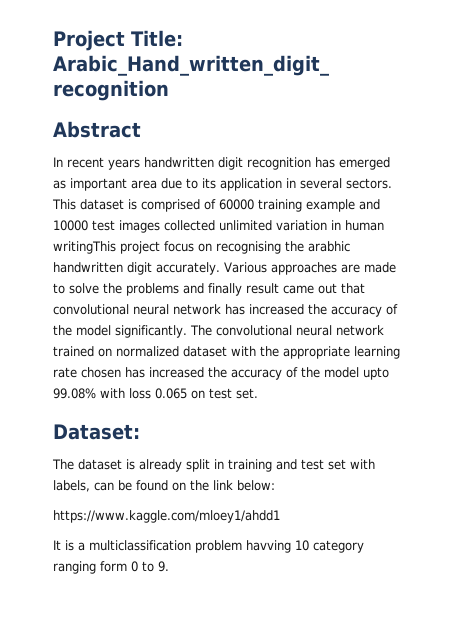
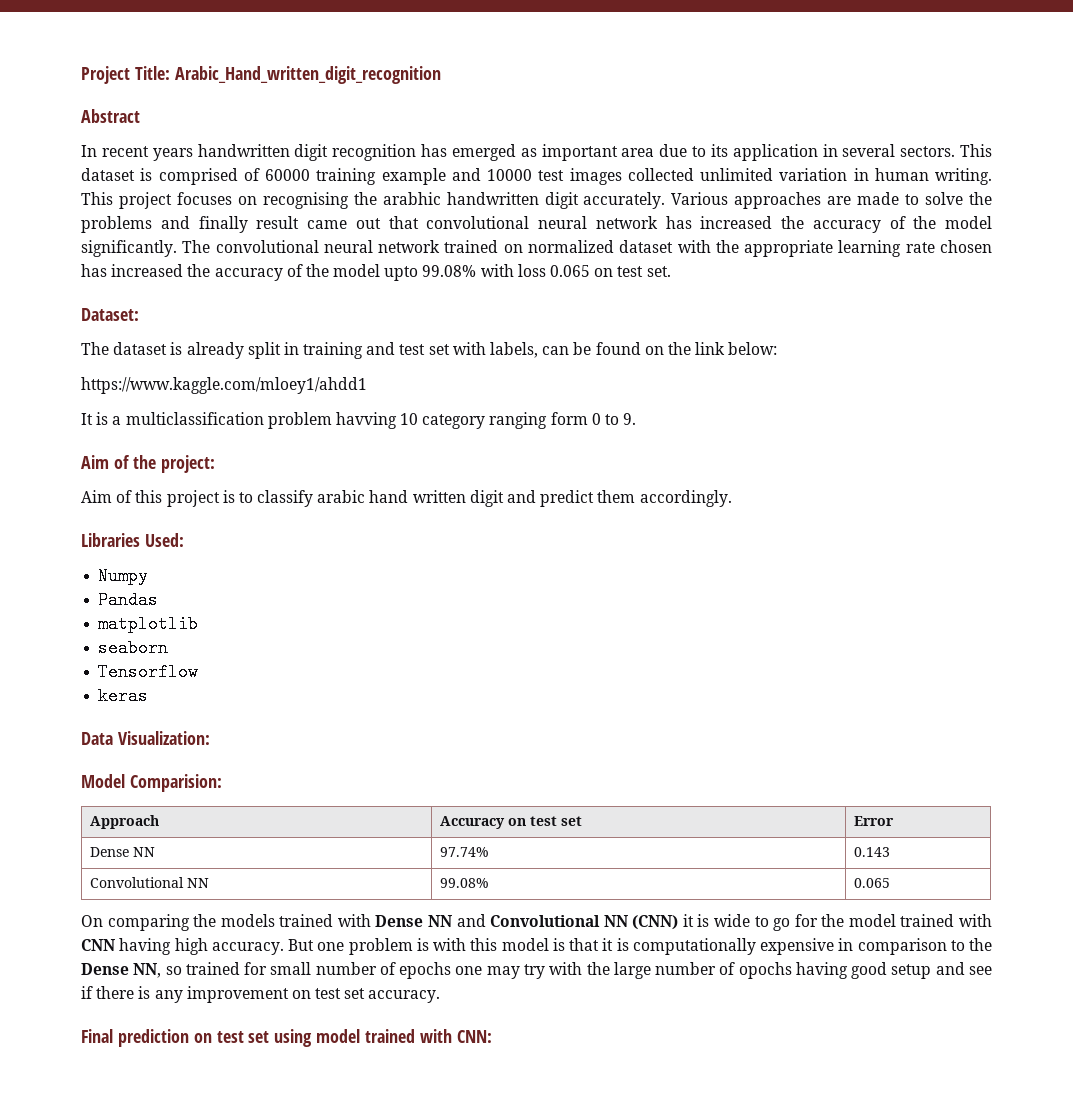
[53,241,194,254] writingThis project focus -> [935,168,992,185] [81,192,232,209] writing. This project focuses
(169, 566) none -> [81,455,215,473] [81,490,732,507] [81,533,184,547] [98,567,149,585] [98,591,159,609] [98,615,199,633] [98,639,169,657] [98,663,199,681] [98,687,149,705] [81,731,210,745] [81,774,222,792] [89,815,159,829] [439,816,582,829] [853,816,894,826] [89,847,155,857] [439,847,489,857] [853,847,890,857] [89,877,209,888] [439,878,489,888] [853,878,890,888] [81,914,992,931] [81,938,992,955] [81,962,992,979] [81,986,441,1003] [81,1029,492,1047] // Aim of the project: // Aim of this project is to classify arabic hand written digit and predict them accordingly. // Libraries Used: // Numpy // Pandas // matplotlib // seaborn // Tensorflow // keras // Data Visualization: // Model Comparision: // Approach | Accuracy on test set | Error // Dense NN | 97.74% | 0.143 // Convolutional NN | 99.08% | 0.065 // On comparing the models trained with Dense NN and Convolutional NN (CNN) it is wide to go for the model trained with CNN having high accuracy. But one problem is with this model is that it is computationally expensive in comparison to the Dense NN, so trained for small number of epochs one may try with the large number of opochs having good setup and see if there is any improvement on test set accuracy. // Final prediction on test set using model trained with CNN:

